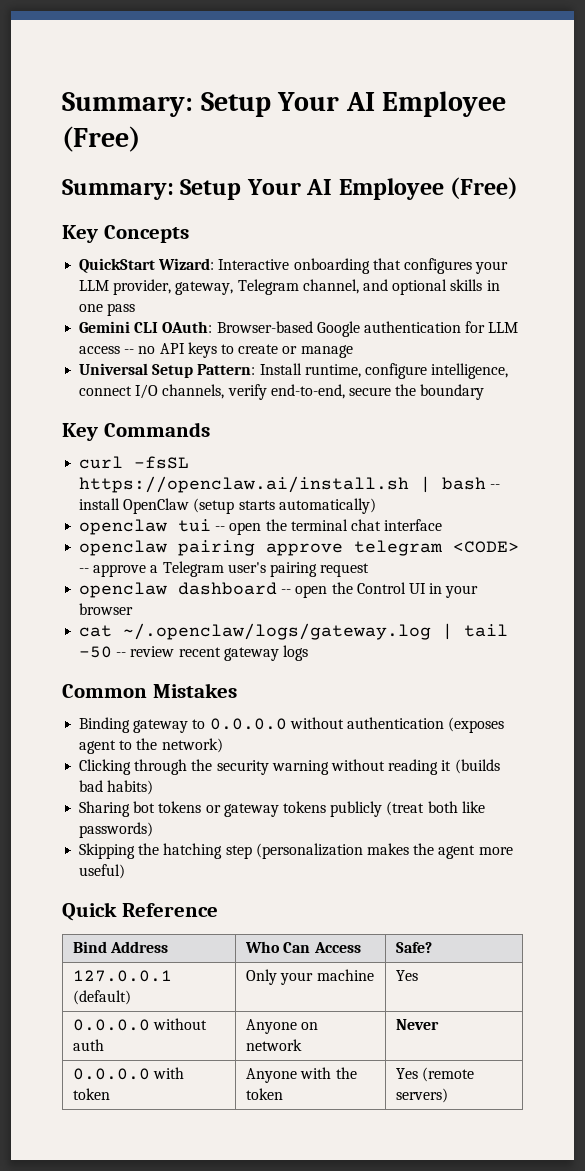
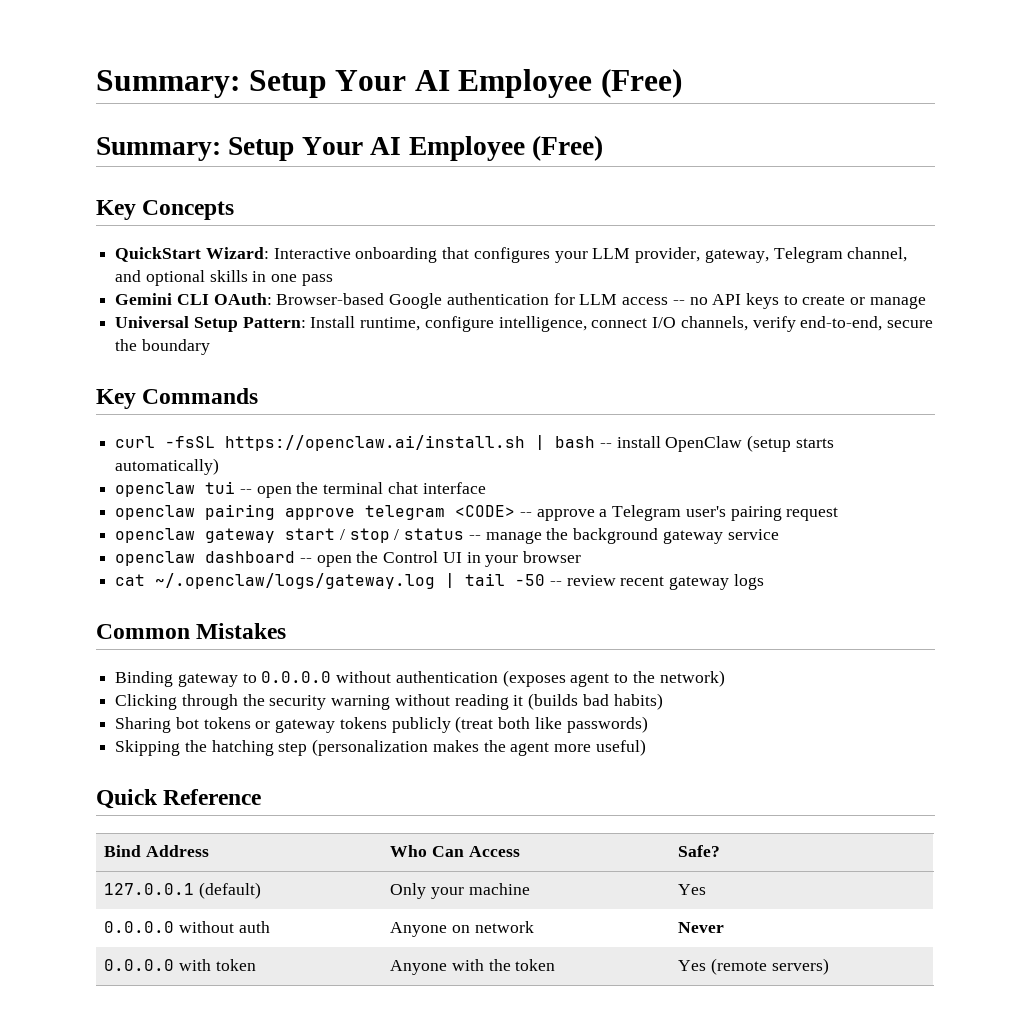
(370, 570) none -> [115,528,779,544] // openclaw gateway start / stop / status -- manage the background gateway service

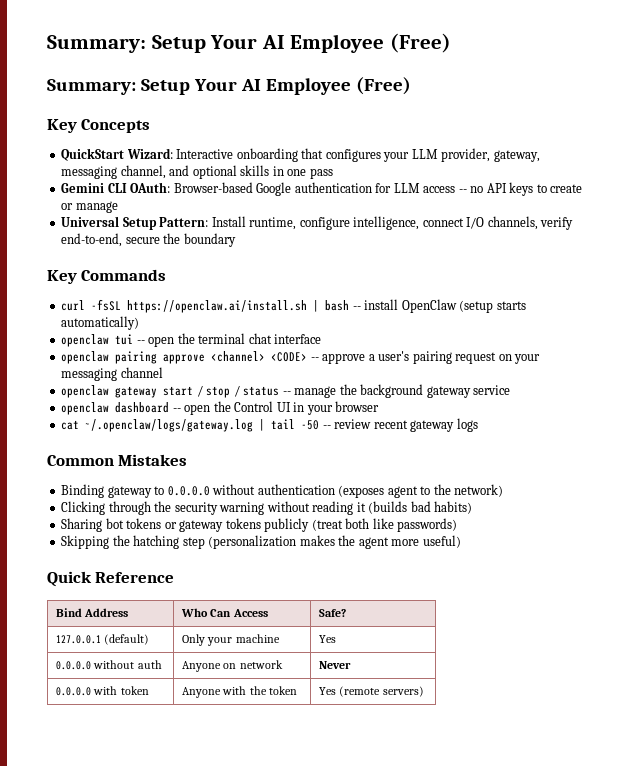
[773,247,843,263] Telegram -> [61,166,118,179] messaging
[365,505,446,520] telegram -> [211,351,266,362] <channel>
[612,505,682,521] Telegram -> (375, 357) none
(839, 514) none -> [498,354,541,364] [61,367,163,381] on your messaging channel

